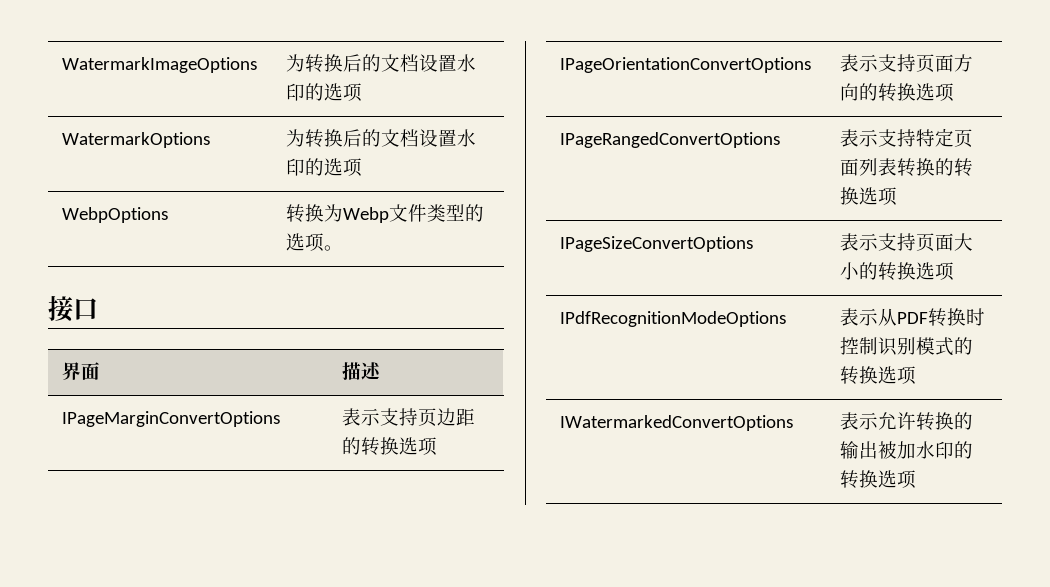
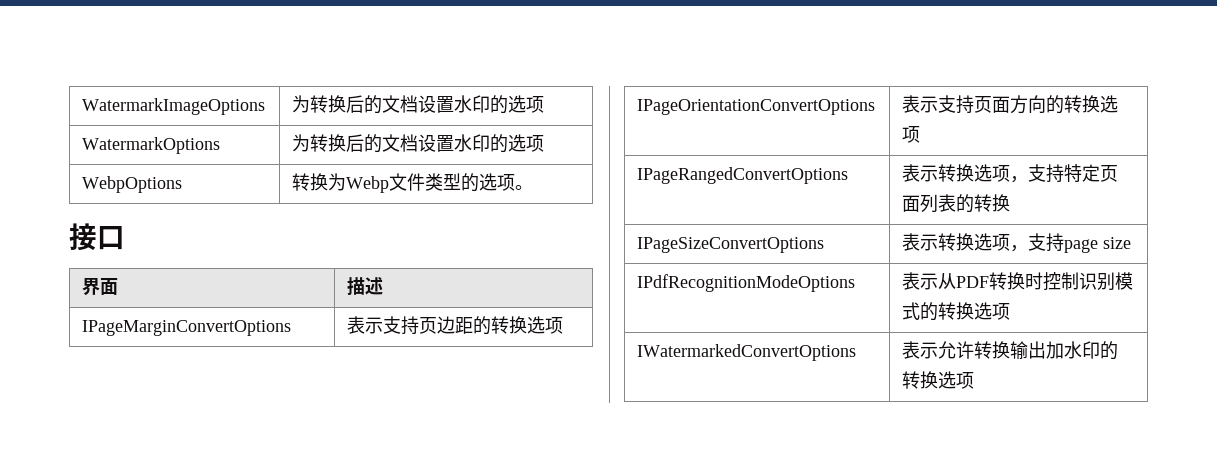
(879, 138) none -> [938,164,1029,183] 转换选项，
[897,158,974,177] [840,187,898,206] 转换的转换选项 -> [956,194,1011,213] 的转换
[878,233,974,252] [840,262,955,281] 支持页面大小的转换选项 -> [938,233,1132,253] 转换选项，支持page size
[954,412,974,430] [840,441,898,459] 的输出被 -> [1010,341,1047,360] 输出

